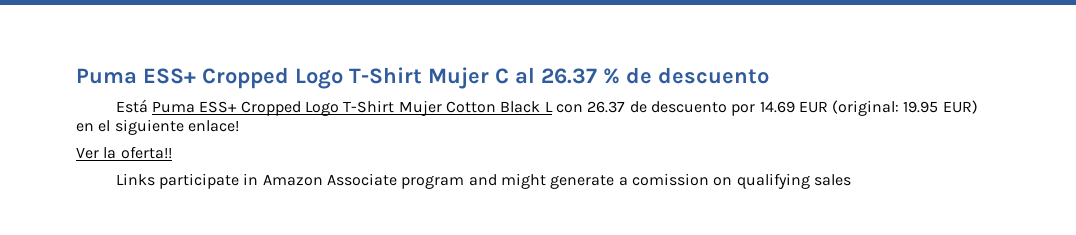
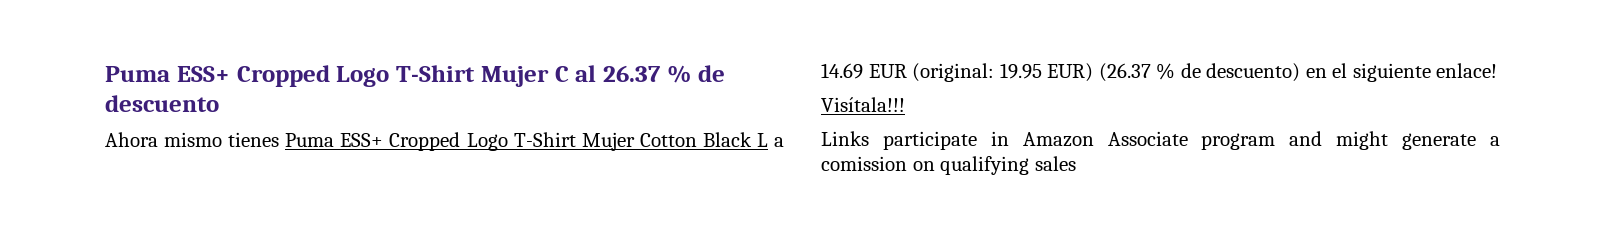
[115,99,148,113] Está -> [105,132,280,147] Ahora mismo tienes
[555,101,756,116] con 26.37 de descuento por -> [774,137,785,147] a
(978, 107) none -> [1098,63,1301,82] (26.37 % de descuento)
[76,146,172,159] Ver la oferta!! -> [821,97,905,112] Visítala!!!

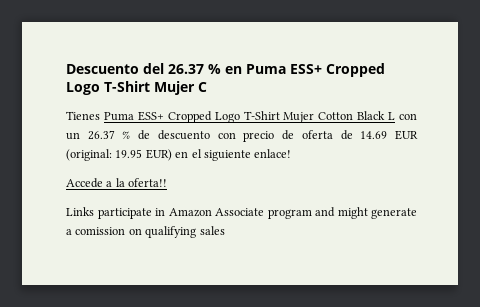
(105, 74) none -> [66,63,242,74] Descuento del 26.37 % en
[575,65,725,83] [105,95,219,112] [105,132,280,147] al 26.37 % de descuento // Ahora mismo tienes -> [66,111,100,120] // Tienes
[774,137,785,147] a -> [399,113,417,120] [66,130,353,142] con un 26.37 % de descuento con precio de oferta de
[1098,63,1301,82] (26.37 % de descuento) -> (172, 155) none
[821,97,905,112] Visítala!!! -> [66,178,168,188] Accede a la oferta!!

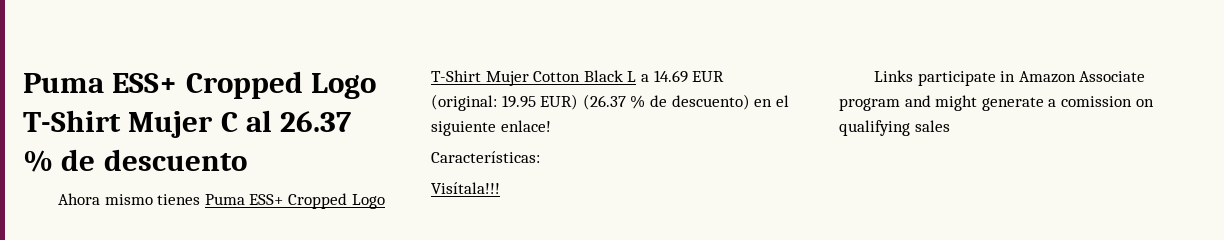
[66,63,242,74] Descuento del 26.37 % en -> (23, 83) none
[66,111,100,120] // Tienes -> [246,110,352,132] [23,149,247,172] [57,193,201,205] al 26.37 % de descuento // Ahora mismo tienes
[399,113,417,120] [66,130,353,142] con un 26.37 % de descuento con precio de oferta de -> [640,74,649,82] a
(172, 155) none -> [582,94,750,110] (26.37 % de descuento)
[66,178,168,188] Accede a la oferta!! -> [431,151,540,163] [431,182,500,194] Características: // Visítala!!!

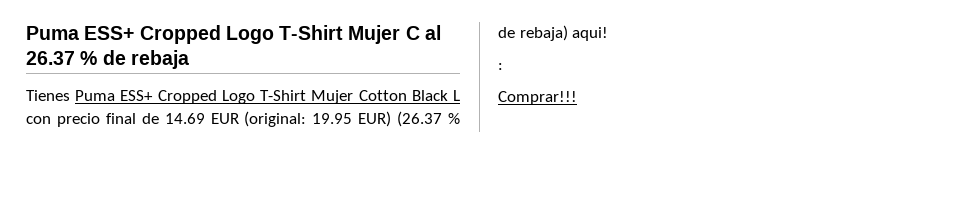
[103,149,247,171] [57,193,201,205] descuento // Ahora mismo tienes -> [130,50,189,69] [26,90,70,101] rebaja // Tienes
[640,74,649,82] a -> [26,113,159,127] con precio final de
[671,94,789,110] [431,120,551,136] [431,151,540,163] [431,182,500,194] [873,70,1146,86] [839,95,1154,111] [839,120,950,136] descuento) en el siguiente enlace! // Características: // Visítala!!! // Links participate in Amazon Associate program and might generate a comission on qualifying sales -> [519,25,609,41] [498,63,503,70] [498,91,577,105] rebaja) aqui! // : // Comprar!!!

